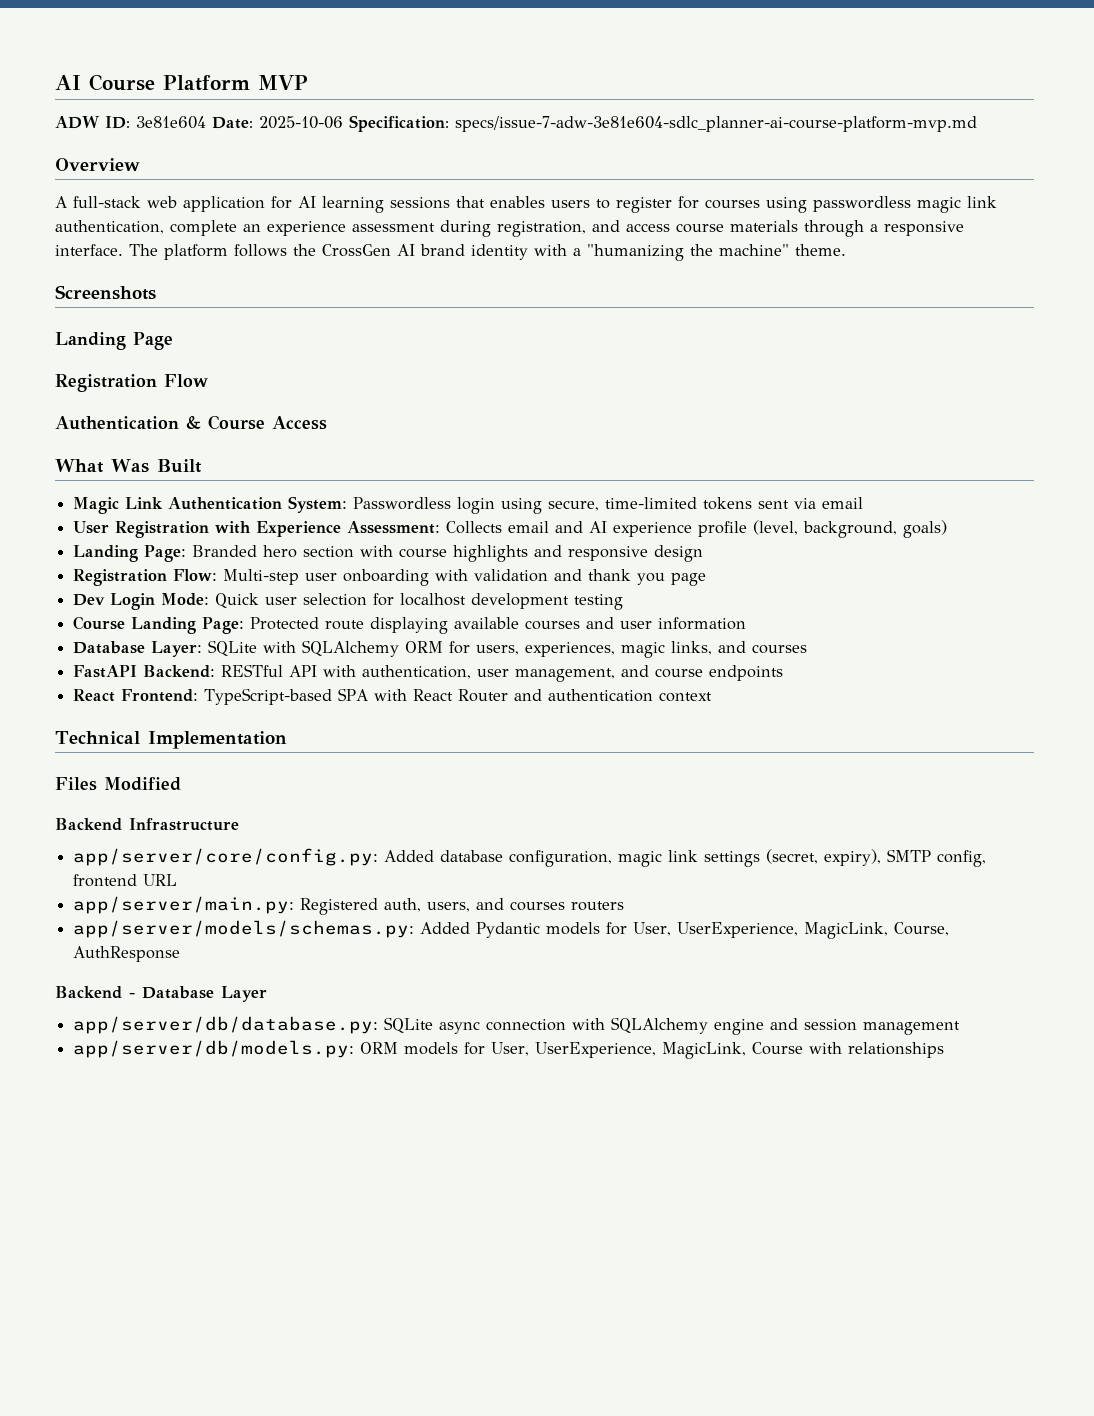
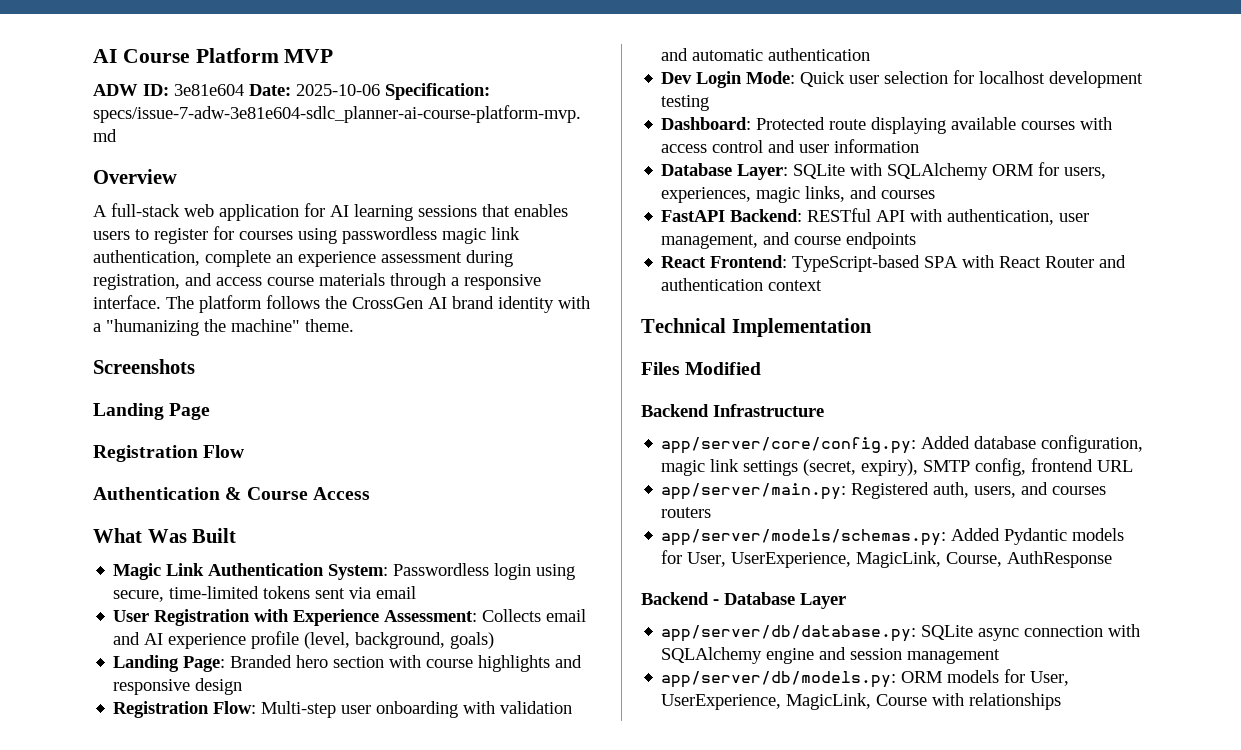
[588,569,707,586] thank you page -> [692,48,871,61] automatic authentication
[73,616,245,634] Course Landing Page: -> [661,117,752,130] Dashboard:
(581, 625) none -> [1080,117,1113,130] [661,140,764,153] with access control

